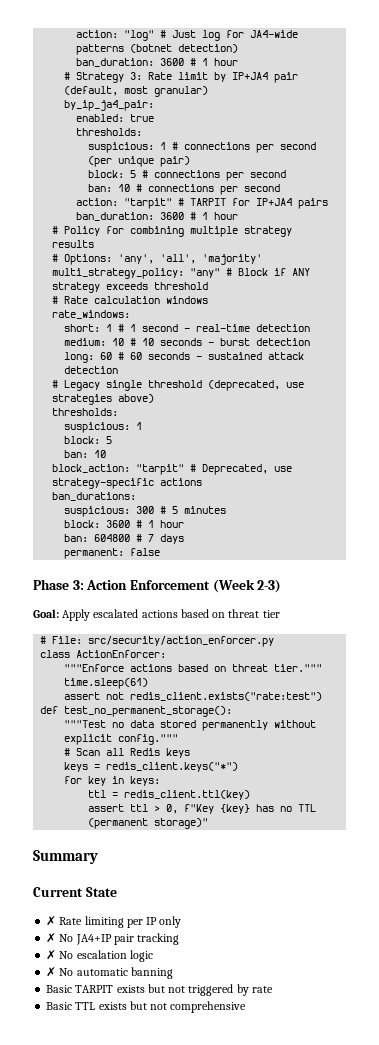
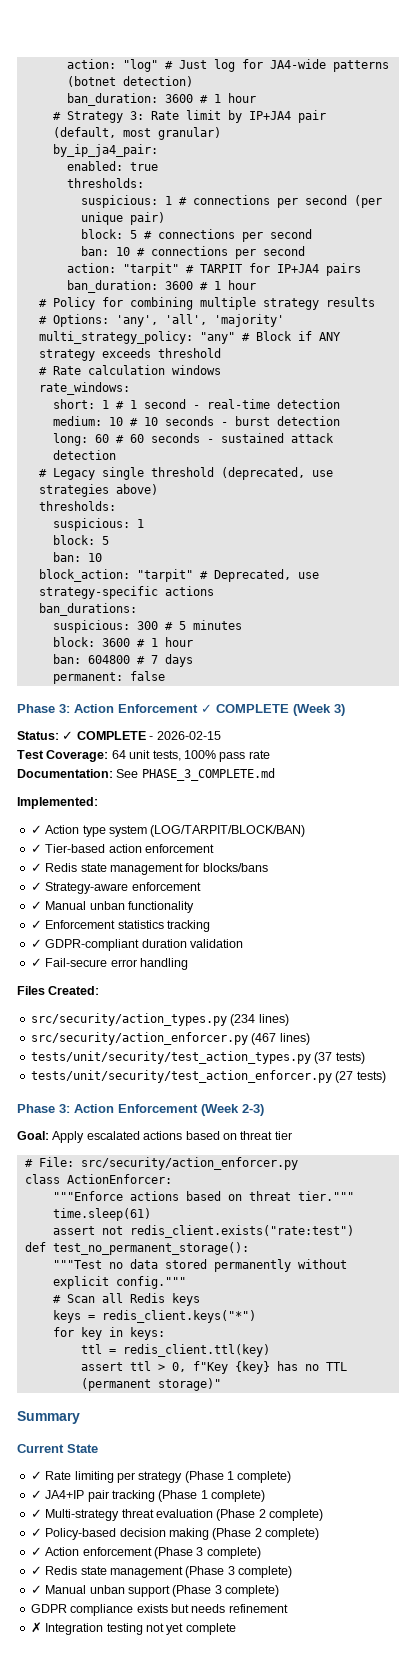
(161, 552) none -> [17,704,345,716] [17,731,221,740] [17,750,270,762] [17,768,275,781] [17,797,98,809] [30,825,306,837] [30,844,214,853] [30,863,268,875] [30,882,201,894] [30,901,194,913] [30,920,210,932] [30,939,243,951] [30,958,188,970] [17,986,100,995] [30,1013,289,1026] [30,1032,310,1045] [30,1051,365,1064] [30,1070,386,1083] // Phase 3: Action Enforcement ✓ COMPLETE (Week 3) // Status: ✓ COMPLETE - 2026-02-15 // Test Coverage: 64 unit tests, 100% pass rate // Documentation: See PHASE_3_COMPLETE.md // Implemented: // ✓ Action type system (LOG/TARPIT/BLOCK/BAN) // ✓ Tier-based action enforcement // ✓ Redis state management for blocks/bans // ✓ Strategy-aware enforcement // ✓ Manual unban functionality // ✓ Enforcement statistics tracking // ✓ GDPR-compliant duration validation // ✓ Fail-secure error handling // Files Created: // src/security/action_types.py (234 lines) // src/security/action_enforcer.py (467 lines) // tests/unit/security/test_action_types.py (37 tests) // tests/unit/security/test_action_enforcer.py (27 tests)
[46,916,57,926] ✗ -> [30,1471,42,1480] ✓
[146,916,182,928] [46,933,180,945] [46,950,153,962] [46,967,173,979] [46,984,273,996] [46,1001,247,1013] IP only // ✗ No JA4+IP pair tracking // ✗ No escalation logic // ✗ No automatic banning // Basic TARPIT exists but not triggered by rate // Basic TTL exists but not comprehensive -> [138,1471,292,1483] [30,1490,265,1502] [30,1509,323,1521] [30,1528,319,1540] [30,1547,261,1559] [30,1566,292,1578] [30,1585,279,1597] [30,1604,288,1616] [30,1622,236,1635] strategy (Phase 1 complete) // ✓ JA4+IP pair tracking (Phase 1 complete) // ✓ Multi-strategy threat evaluation (Phase 2 complete) // ✓ Policy-based decision making (Phase 2 complete) // ✓ Action enforcement (Phase 3 complete) // ✓ Redis state management (Phase 3 complete) // ✓ Manual unban support (Phase 3 complete) // GDPR compliance exists but needs refinement // ✗ Integration testing not yet complete

